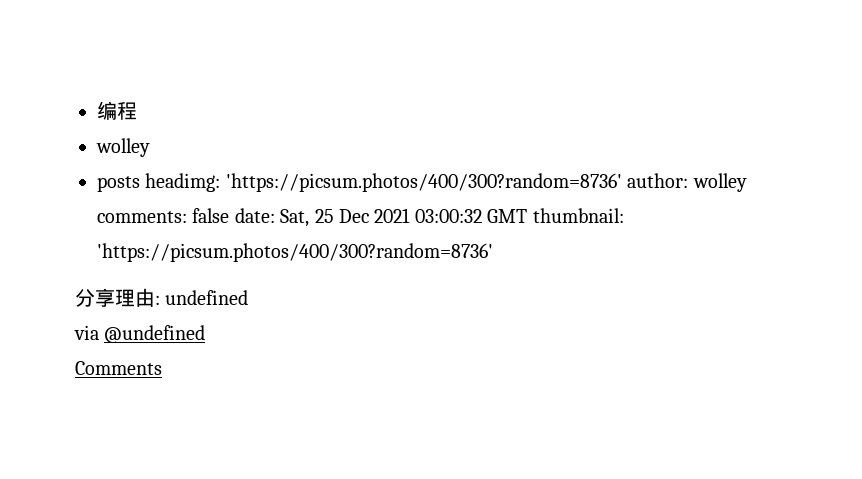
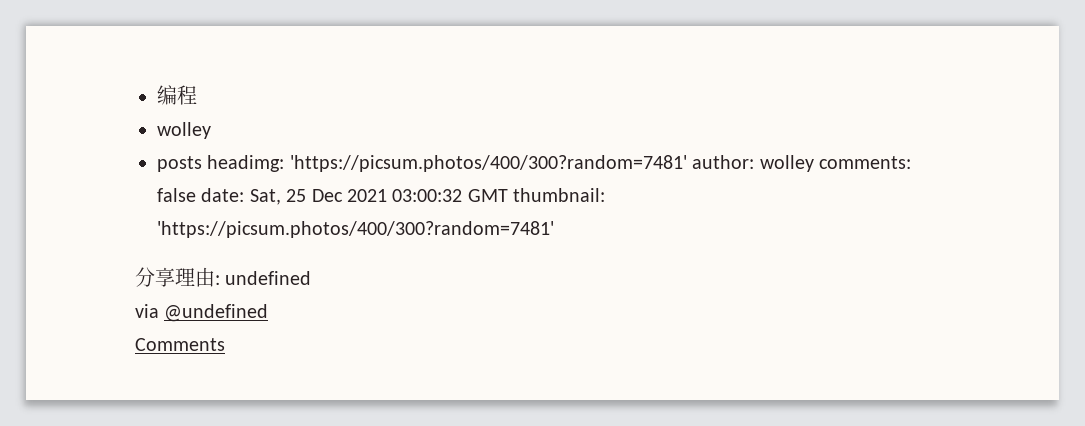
[225,173,622,192] 'https://picsum.photos/400/300?random=8736' -> [289,155,687,172] 'https://picsum.photos/400/300?random=7481'
[97,243,493,262] 'https://picsum.photos/400/300?random=8736' -> [157,221,554,238] 'https://picsum.photos/400/300?random=7481'

